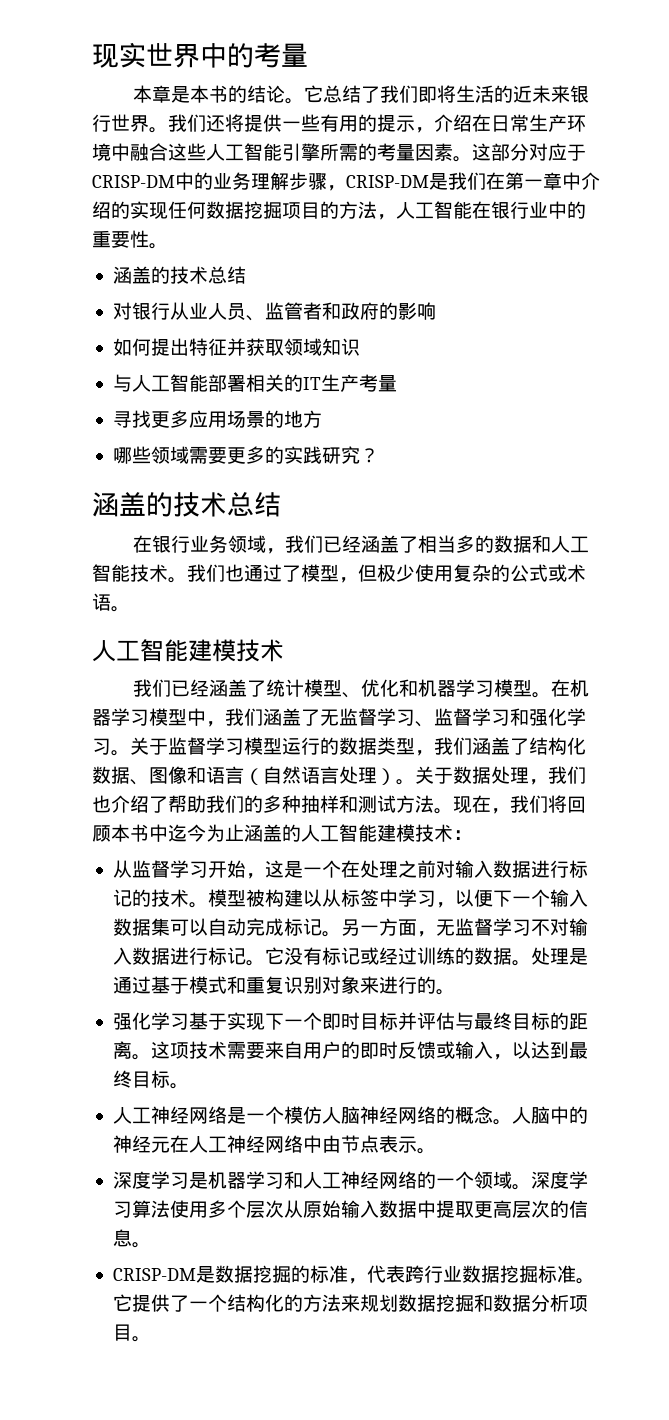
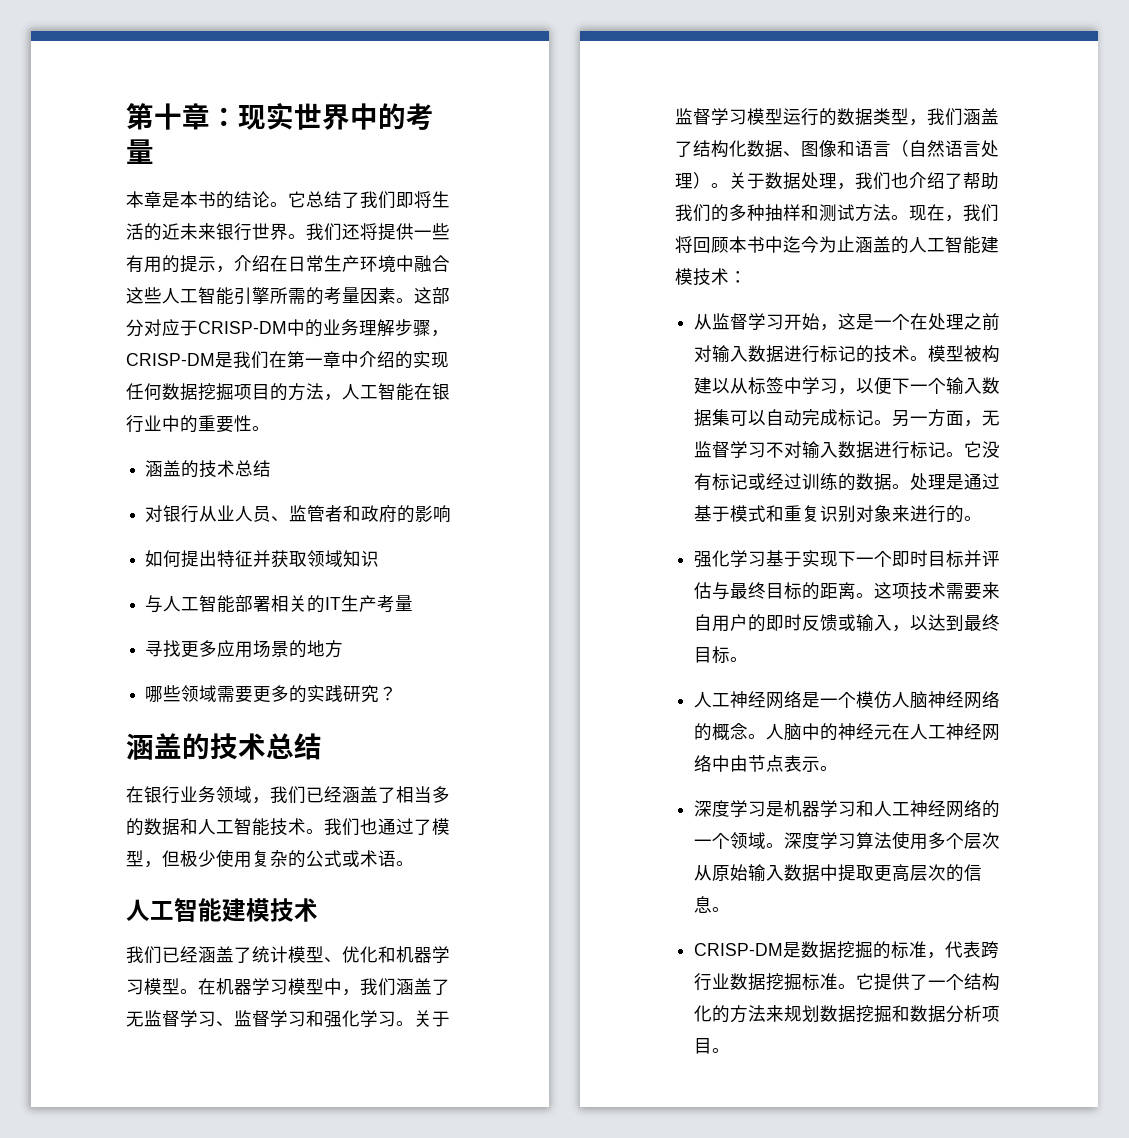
(92, 56) none -> [126,103,238,130] 第十章：

